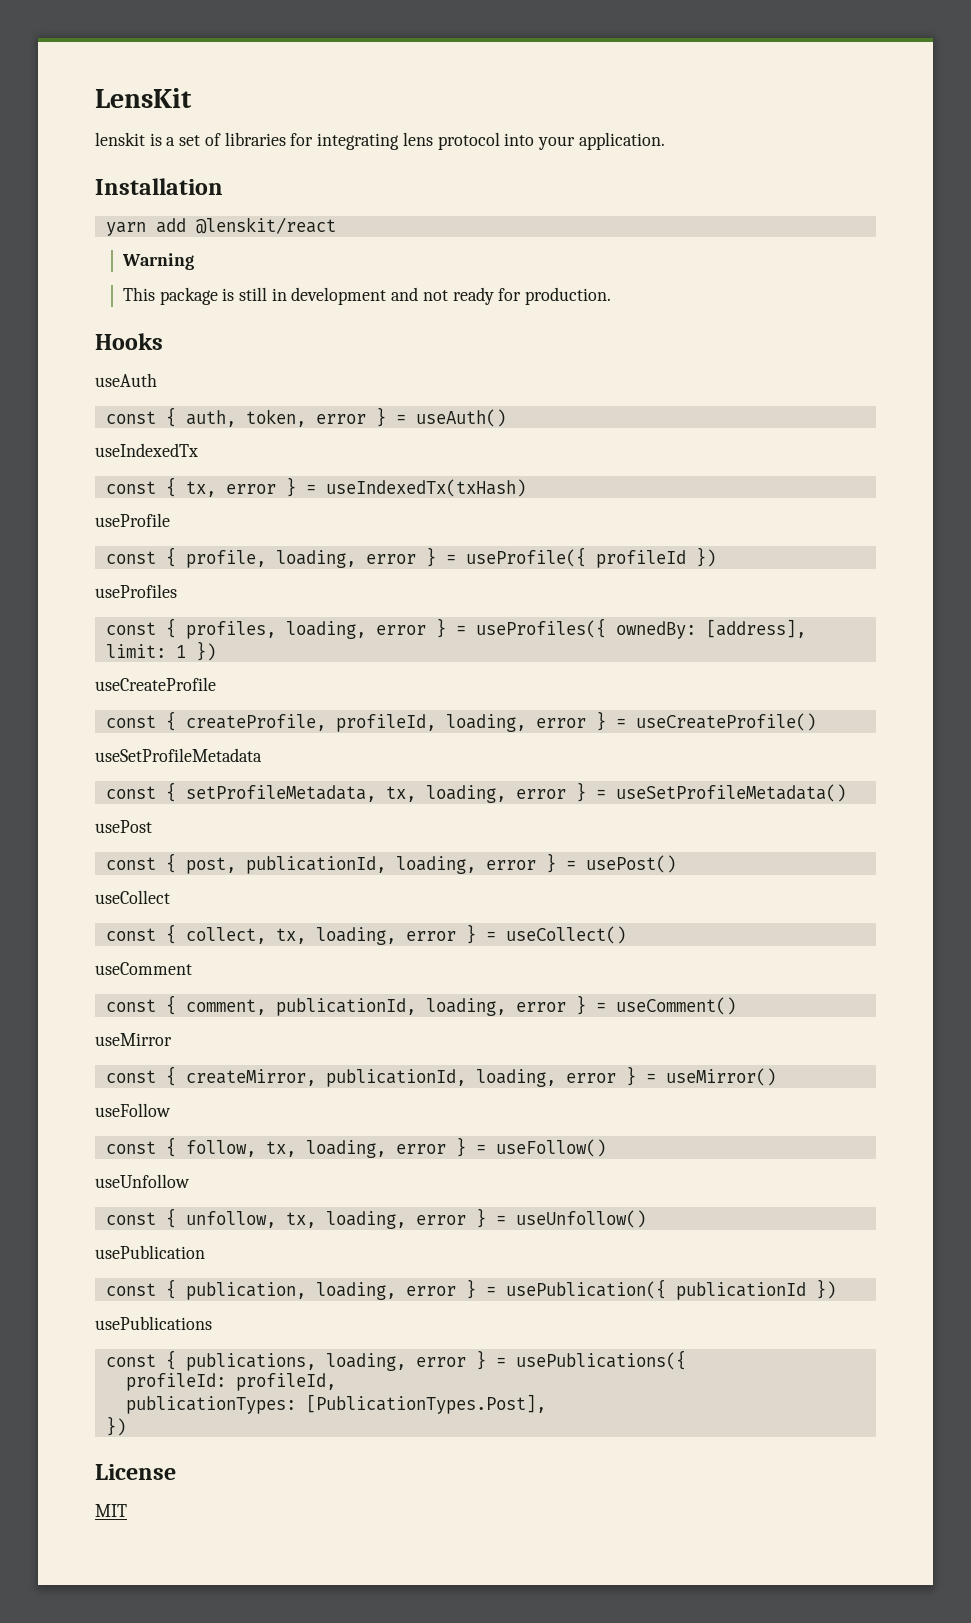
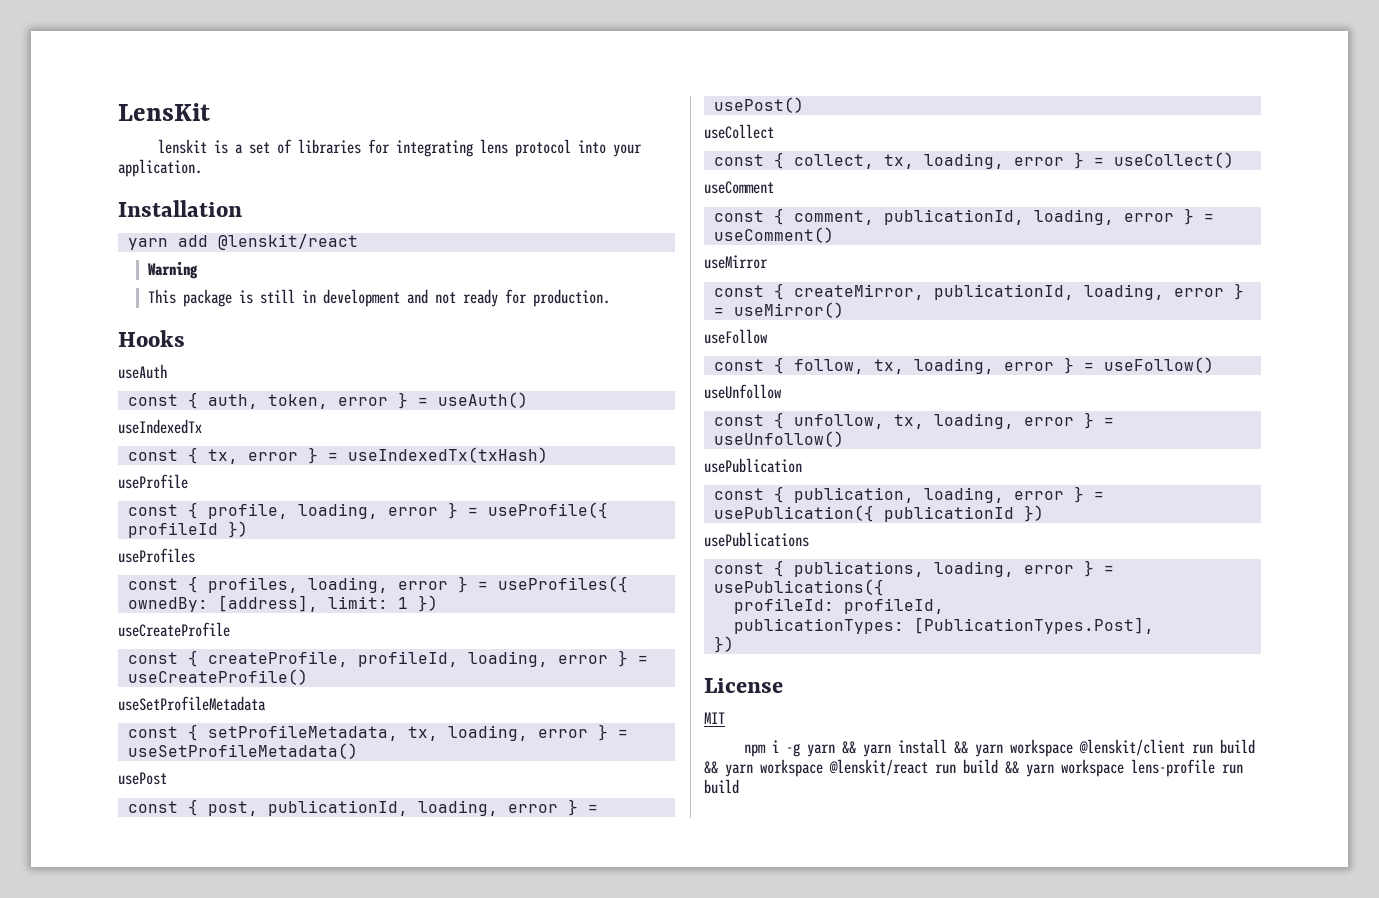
(127, 1510) none -> [743,739,1255,757] [704,759,1243,777] [704,779,739,794] // npm i -g yarn && yarn install && yarn workspace @lenskit/client run build && yarn workspace @lenskit/react run build && yarn workspace lens-profile run build

